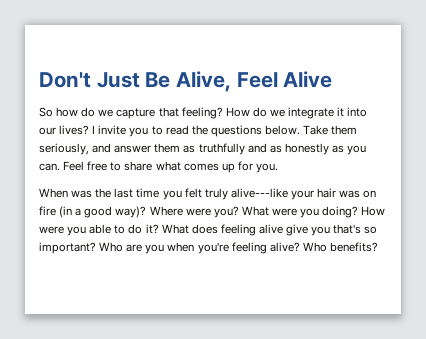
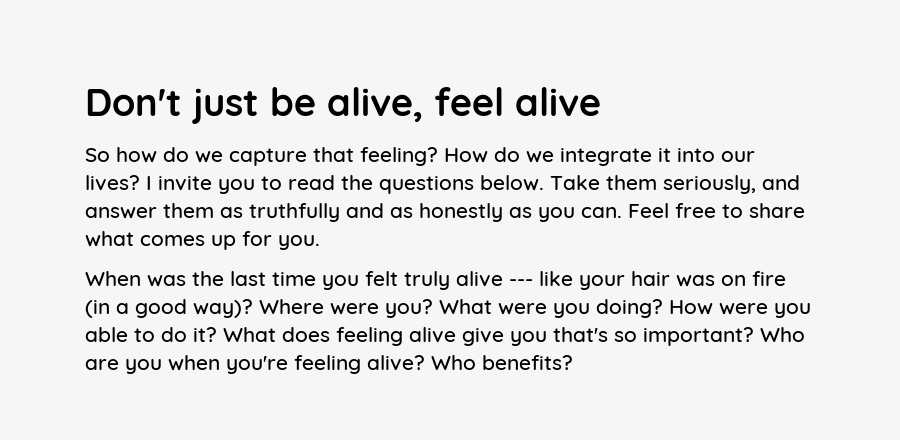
[96,71,333,92] Just Be Alive, Feel Alive -> [192,87,601,124] just be alive, feel alive
[230,188,288,198] alive---like -> [456,271,573,287] alive --- like

